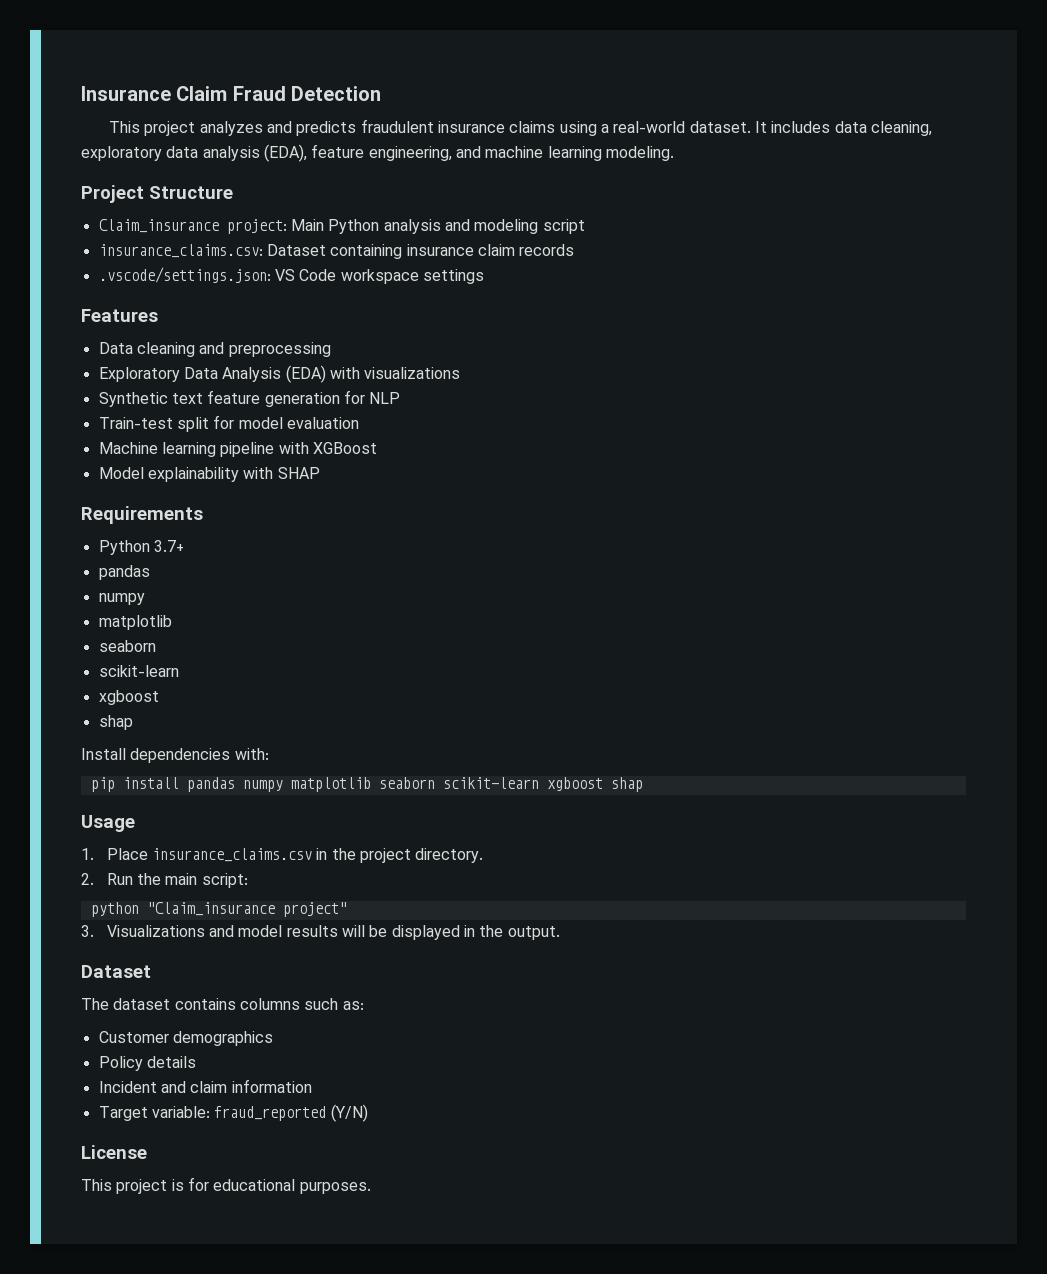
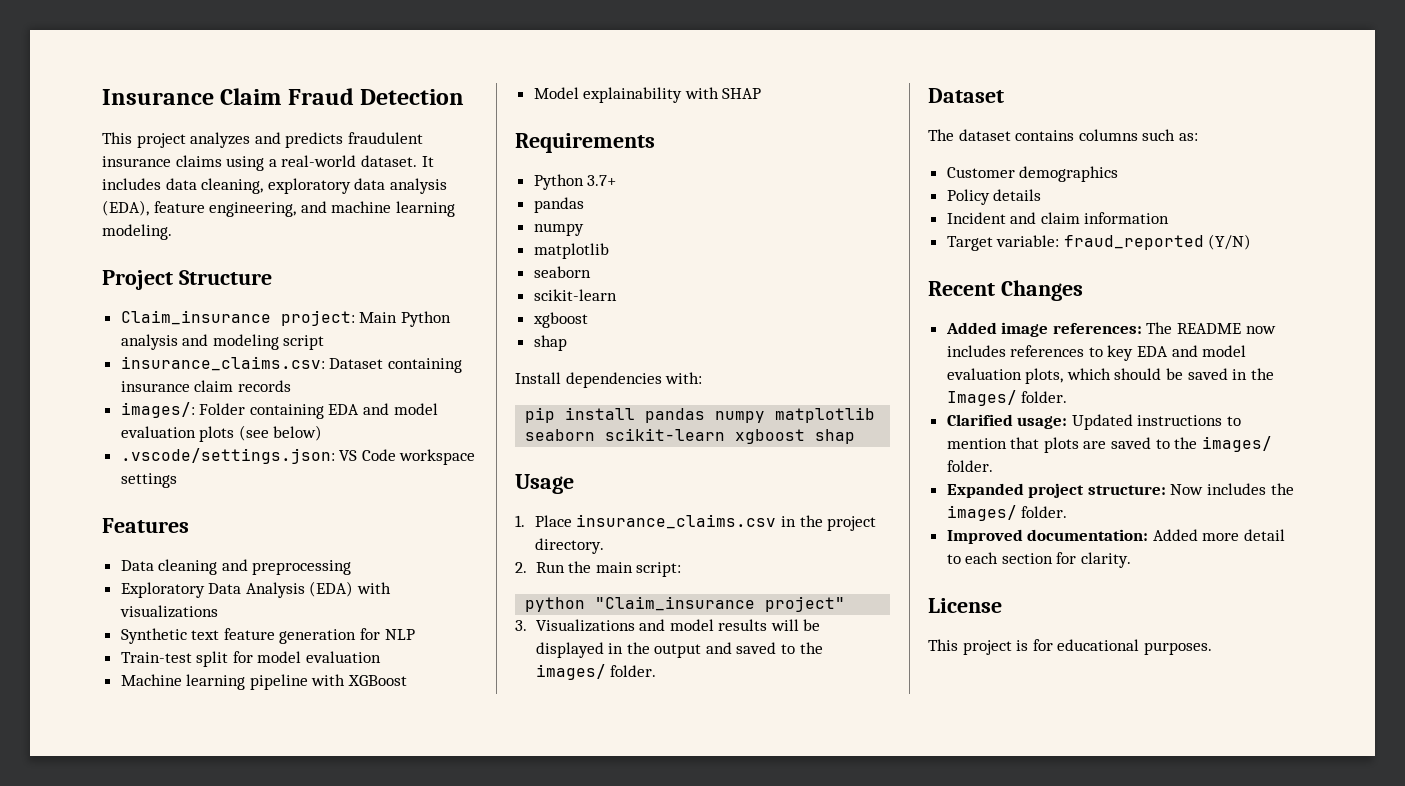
(575, 250) none -> [120,402,438,419] [120,425,323,442] // images/: Folder containing EDA and model evaluation plots (see below)
[507,926,560,940] output. -> [654,642,823,658] [535,664,657,680] output and saved to the images/ folder.
(368, 1113) none -> [928,280,1083,301] [945,322,1276,337] [946,345,1247,361] [946,368,1274,384] [946,390,1068,406] [946,414,1242,430] [946,436,1272,453] [946,460,993,472] [946,483,1294,498] [946,505,1068,521] [946,529,1286,544] [946,552,1132,568] // Recent Changes // Added image references: The README now includes references to key EDA and model evaluation plots, which should be saved in the Images/ folder. // Clarified usage: Updated instructions to mention that plots are saved to the images/ folder. // Expanded project structure: Now includes the images/ folder. // Improved documentation: Added more detail to each section for clarity.

